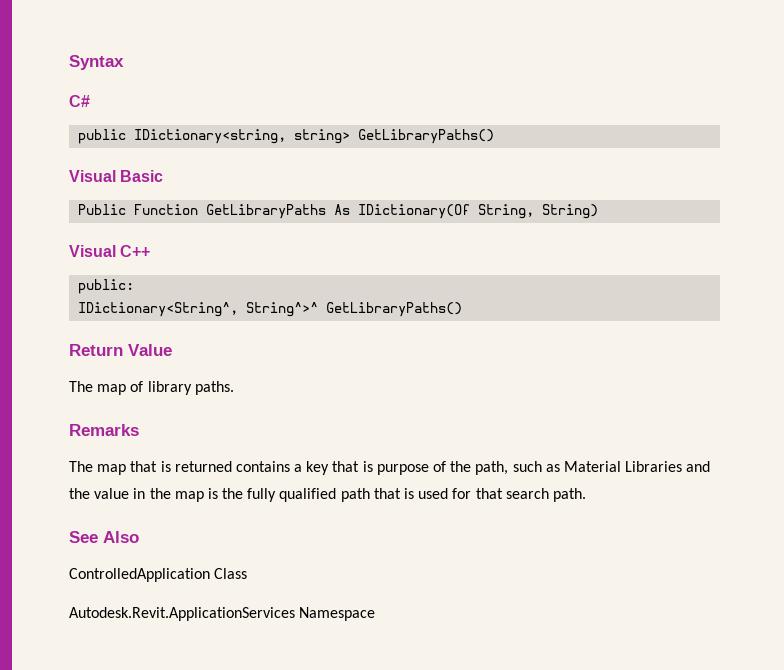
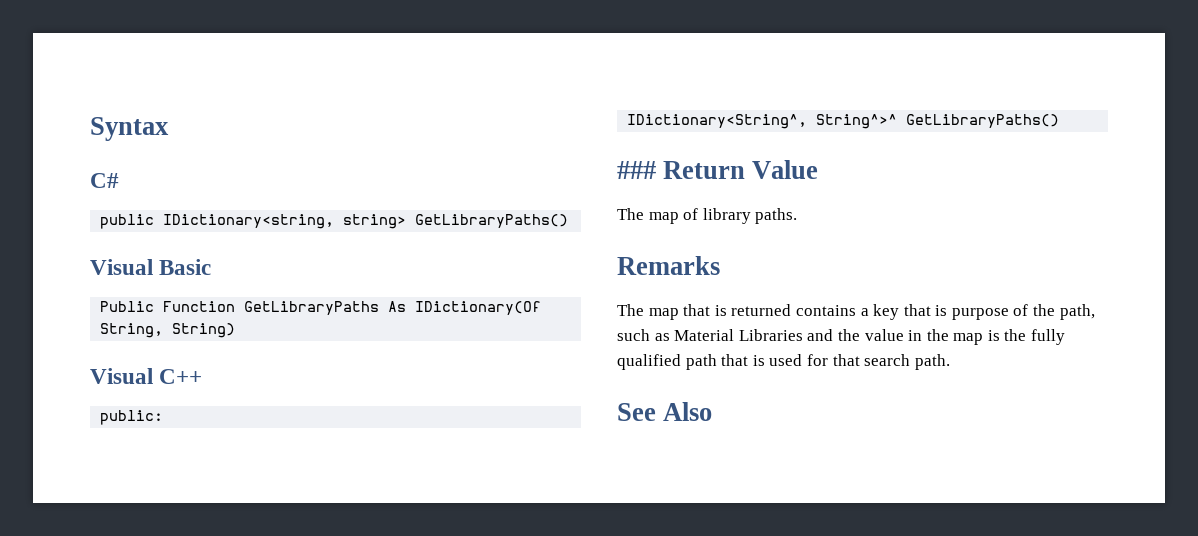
(463, 309) none -> [617,161,656,179] ###
[69,568,248,582] [69,607,376,621] // ControlledApplication Class // Autodesk.Revit.ApplicationServices Namespace -> (713, 411) none

